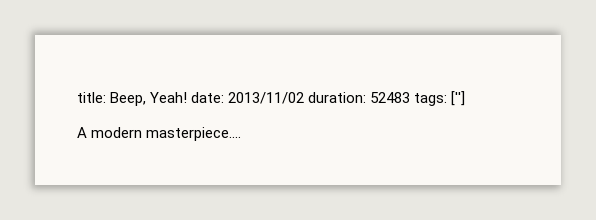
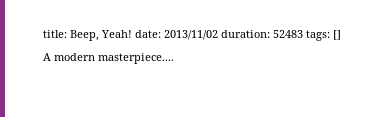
[451,91,466,106] [''] -> [333,30,341,40] []

